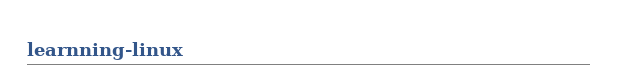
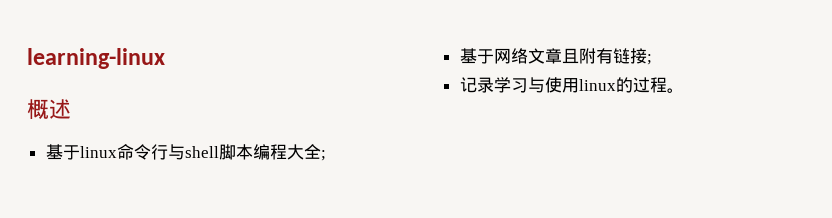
[27,42,183,60] learnning-linux -> [27,48,165,69] [27,99,71,119] [45,144,326,161] [459,48,652,65] [459,77,684,93] learning-linux // 概述 // 基于linux命令行与shell脚本编程大全; // 基于网络文章且附有链接; // 记录学习与使用linux的过程。

